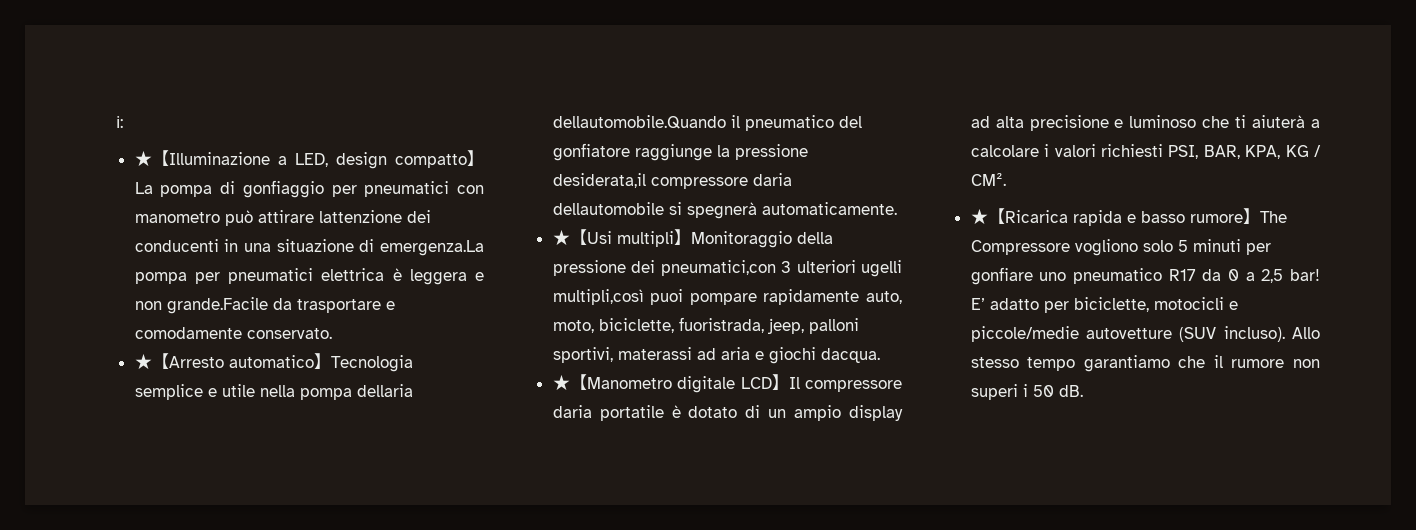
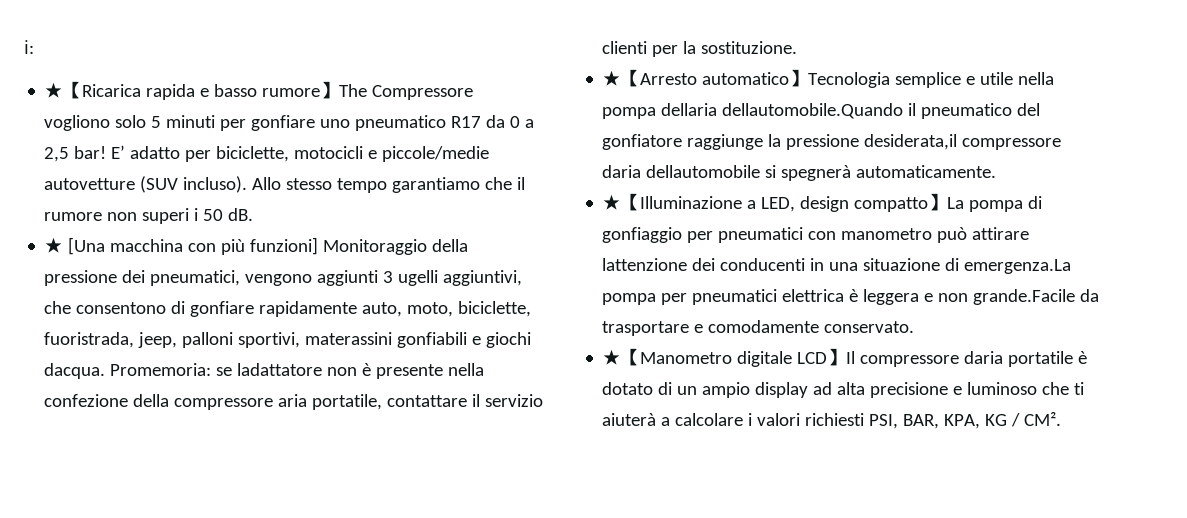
[134,150,484,169] [134,180,484,198] [134,210,431,226] [134,239,485,256] [134,268,485,285] [134,297,395,314] [134,327,332,339] [134,353,413,372] [134,384,413,400] [552,115,862,131] [552,143,808,161] [552,173,792,189] [552,202,897,219] [552,229,833,248] [552,260,902,277] [552,289,902,305] [552,317,859,334] [552,347,880,364] [552,374,902,393] [552,405,903,421] [970,115,1320,131] [970,144,1321,159] [970,173,1006,186] // ★【Illuminazione a LED, design compatto】La pompa di gonfiaggio per pneumatici con manometro può attirare lattenzione dei conducenti in una situazione di emergenza.La pompa per pneumatici elettrica è leggera e non grande.Facile da trasportare e comodamente conservato. // ★【Arresto automatico】Tecnologia semplice e utile nella pompa dellaria dellautomobile.Quando il pneumatico del gonfiatore raggiunge la pressione desiderata,il compressore daria dellautomobile si spegnerà automaticamente. // ★【Usi multipli】Monitoraggio della pressione dei pneumatici,con 3 ulteriori ugelli multipli,così puoi pompare rapidamente auto, moto, biciclette, fuoristrada, jeep, palloni sportivi, materassi ad aria e giochi dacqua. // ★【Manometro digitale LCD】Il compressore daria portatile è dotato di un ampio display ad alta precisione e luminoso che ti aiuterà a calcolare i valori richiesti PSI, BAR, KPA, KG / CM². -> (34, 47) none
(1083, 391) none -> [44,237,469,255] [44,270,523,286] [44,301,532,317] [44,332,532,348] [44,363,485,379] [44,394,544,410] [602,41,798,57] [602,69,1055,88] [602,103,1041,119] [602,134,1062,150] [602,165,997,181] [602,193,1043,212] [602,227,1030,243] [602,258,1072,274] [602,289,1100,305] [602,320,915,336] [602,348,1088,367] [602,382,1085,398] [602,411,1062,429] // ★ [Una macchina con più funzioni] Monitoraggio della pressione dei pneumatici, vengono aggiunti 3 ugelli aggiuntivi, che consentono di gonfiare rapidamente auto, moto, biciclette, fuoristrada, jeep, palloni sportivi, materassini gonfiabili e giochi dacqua. Promemoria: se ladattatore non è presente nella confezione della compressore aria portatile, contattare il servizio clienti per la sostituzione. // ★【Arresto automatico】Tecnologia semplice e utile nella pompa dellaria dellautomobile.Quando il pneumatico del gonfiatore raggiunge la pressione desiderata,il compressore daria dellautomobile si spegnerà automaticamente. // ★【Illuminazione a LED, design compatto】La pompa di gonfiaggio per pneumatici con manometro può attirare lattenzione dei conducenti in una situazione di emergenza.La pompa per pneumatici elettrica è leggera e non grande.Facile da trasportare e comodamente conservato. // ★【Manometro digitale LCD】Il compressore daria portatile è dotato di un ampio display ad alta precisione e luminoso che ti aiuterà a calcolare i valori richiesti PSI, BAR, KPA, KG / CM².

